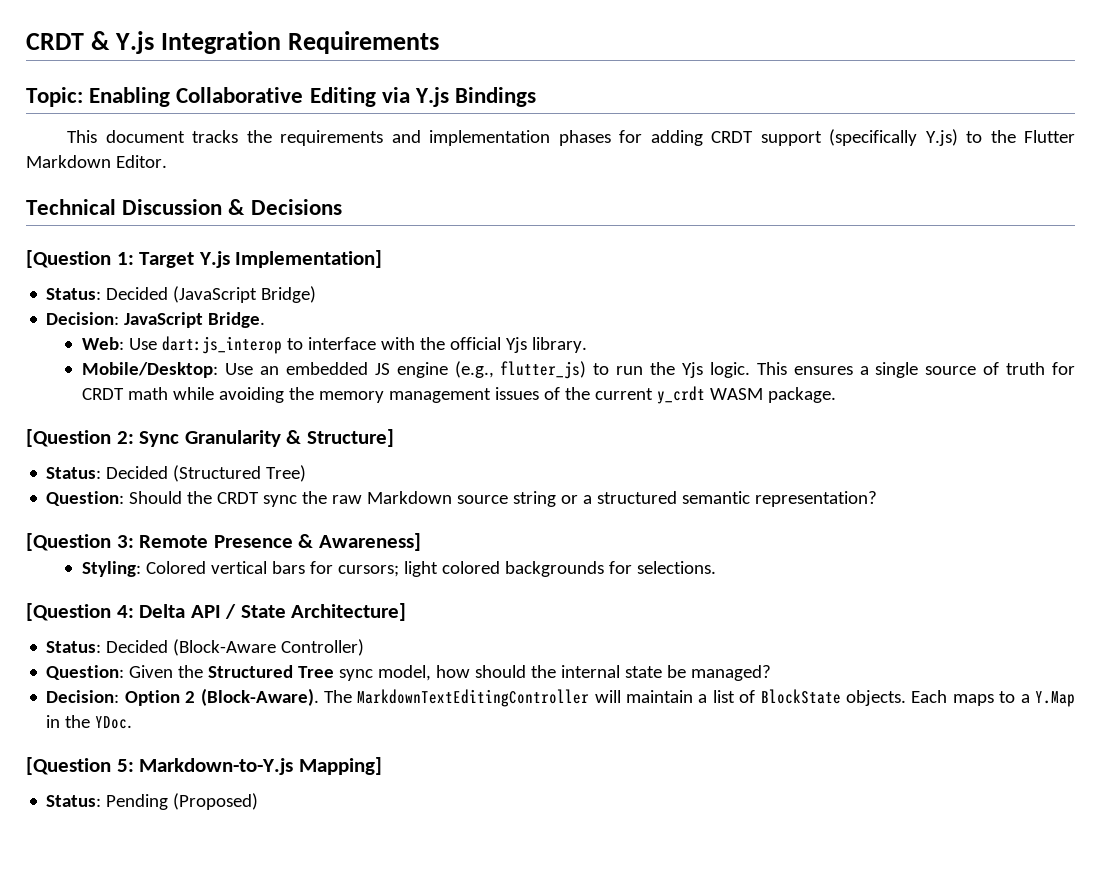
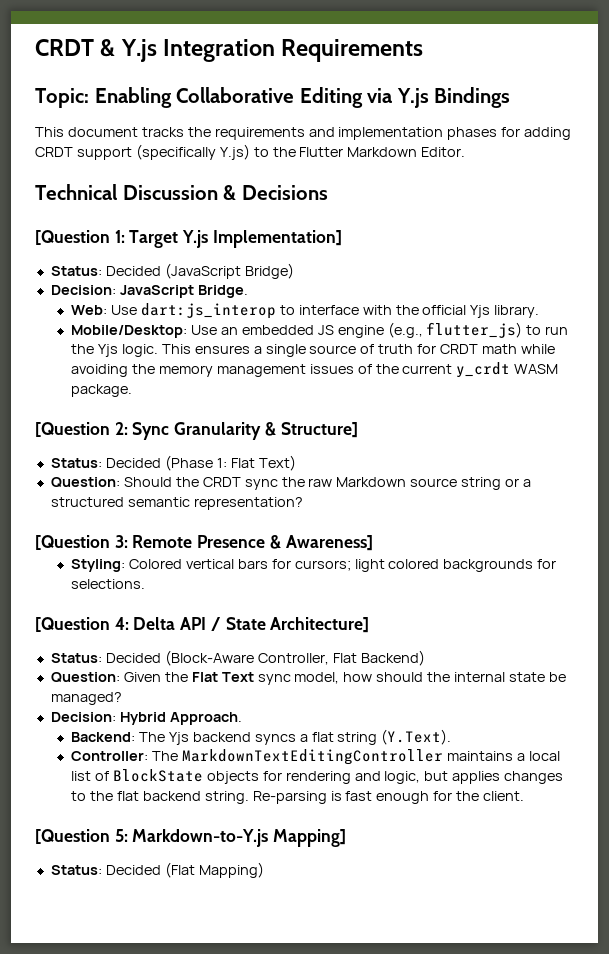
[173,465,307,482] (Structured Tree) -> [164,455,296,471] (Phase 1: Flat Text)
[281,639,365,656] Controller) -> [257,650,425,666] Controller, Flat Backend)
[208,665,335,678] Structured Tree -> [191,672,254,682] Flat Text
[124,688,1075,707] [46,715,133,729] Option 2 (Block-Aware). The MarkdownTextEditingController will maintain a list of BlockState objects. Each maps to a Y.Map in the YDoc. -> [119,712,242,725] [71,729,452,745] [71,749,560,765] [71,769,564,784] [71,791,525,804] Hybrid Approach. // Backend: The Yjs backend syncs a flat string (Y.Text). // Controller: The MarkdownTextEditingController maintains a local list of BlockState objects for rendering and logic, but applies changes to the flat backend string. Re-parsing is fast enough for the client.
[106,793,259,810] Pending (Proposed) -> [105,862,264,878] Decided (Flat Mapping)

